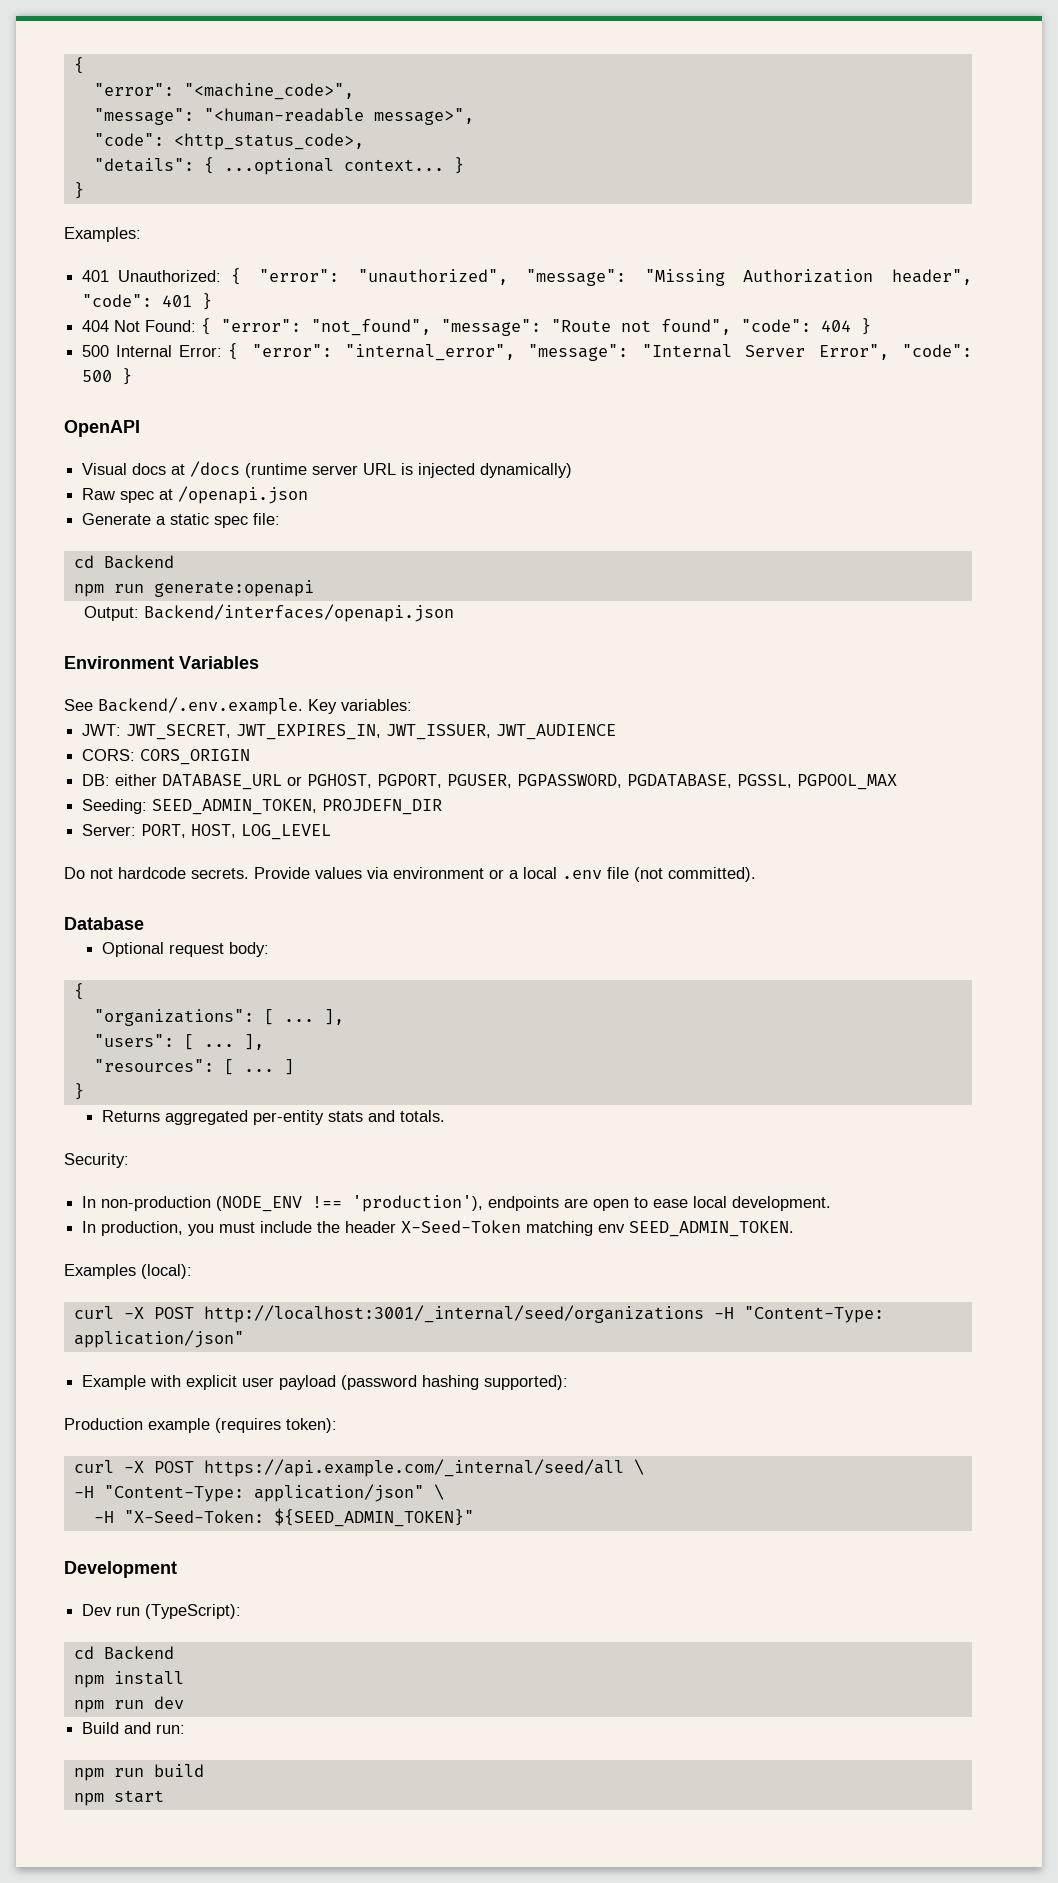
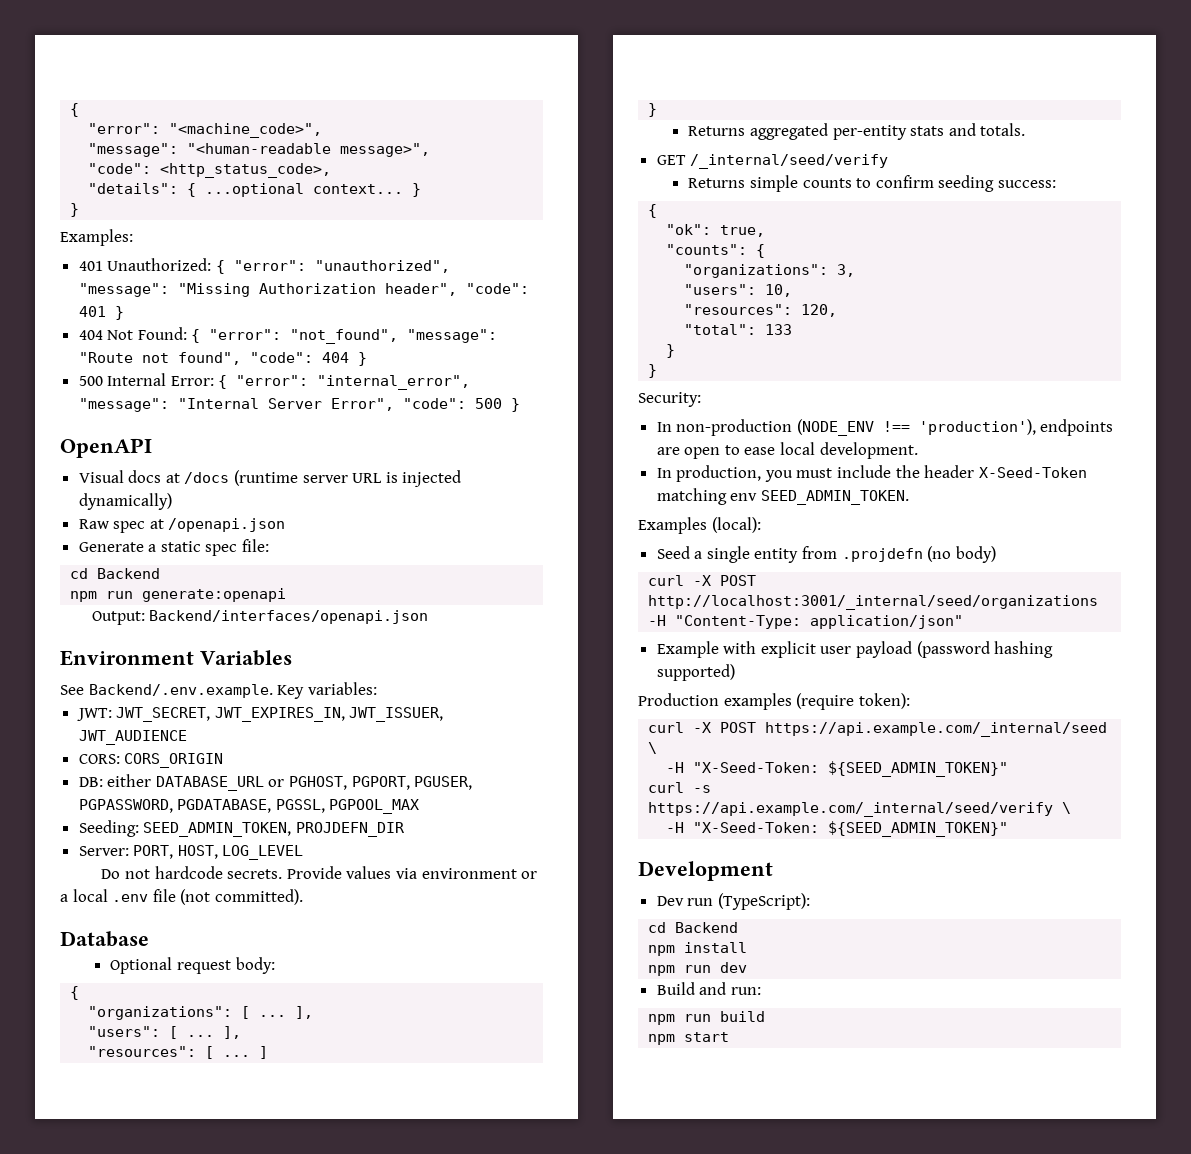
(445, 1116) none -> [656,154,889,169] [688,175,1056,192] [648,204,658,218] [666,224,766,237] [666,244,766,258] [684,264,856,278] [684,284,793,297] [684,304,838,317] [684,324,793,335] [666,344,676,358] [648,364,658,378] // GET /_internal/seed/verify // Returns simple counts to confirm seeding success: // { // "ok": true, // "counts": { // "organizations": 3, // "users": 10, // "resources": 120, // "total": 133 // } // }
(192, 1271) none -> [656,546,996,563] // Seed a single entity from .projdefn (no body)
[484,1375,569,1390] supported): -> [656,664,735,681] supported)
[148,1418,281,1433] example (requires -> [723,693,855,710] examples (require
[203,1459,644,1477] [73,1484,424,1502] https://api.example.com/_internal/seed/all \ // -H "Content-Type: application/json" -> [765,722,1108,737] [648,742,658,754] [666,761,1009,777] [648,782,712,793] [648,802,1054,817] https://api.example.com/_internal/seed \ // -H "X-Seed-Token: ${SEED_ADMIN_TOKEN}" // curl -s https://api.example.com/_internal/seed/verify

